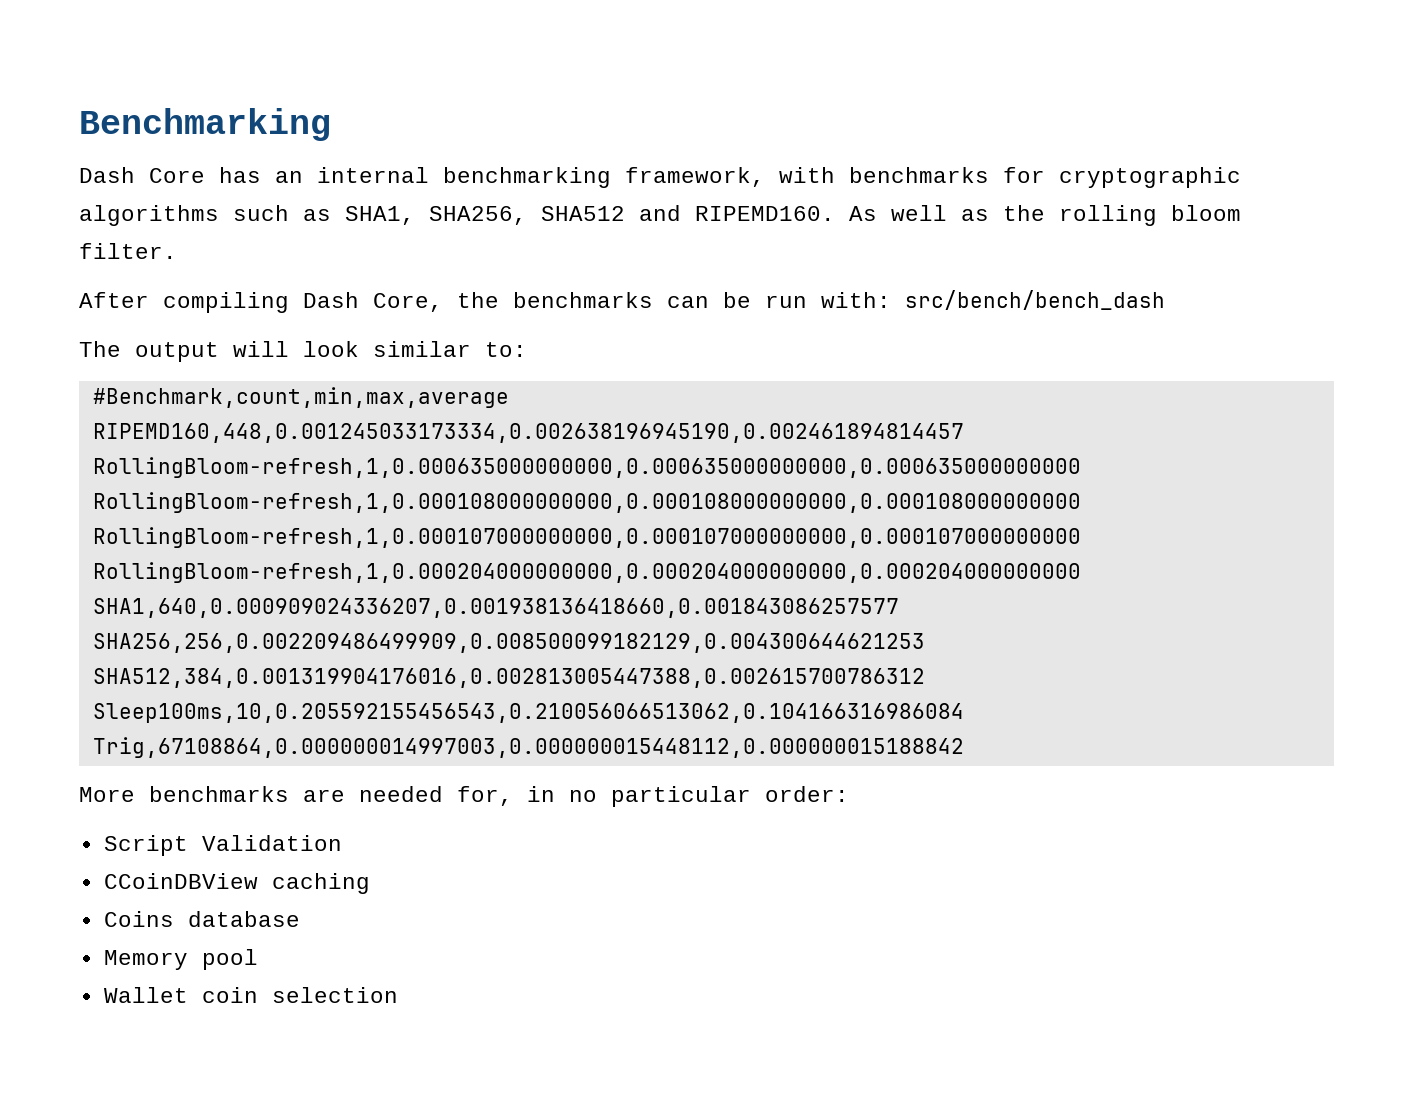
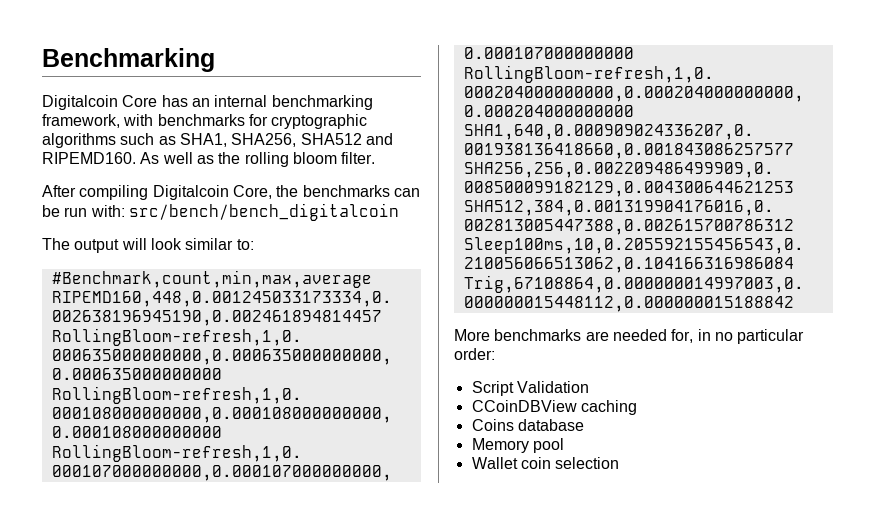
[79,167,135,183] Dash -> [42,95,118,110] Digitalcoin
[303,292,359,308] Dash -> [152,185,229,200] Digitalcoin
[905,290,1165,310] src/bench/bench_dash -> [128,203,399,221] src/bench/bench_digitalcoin

